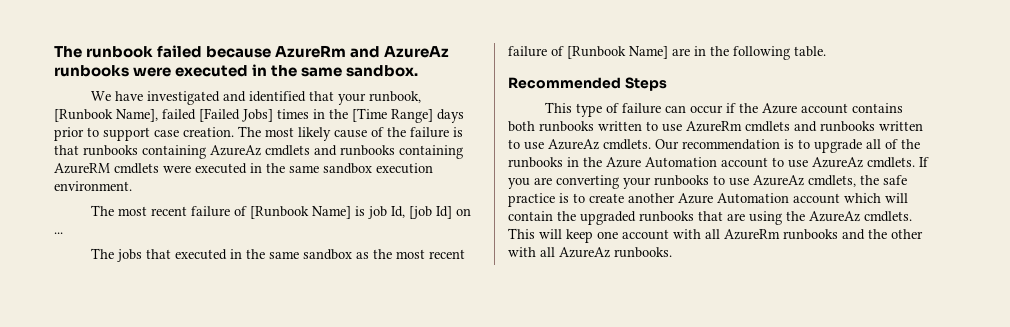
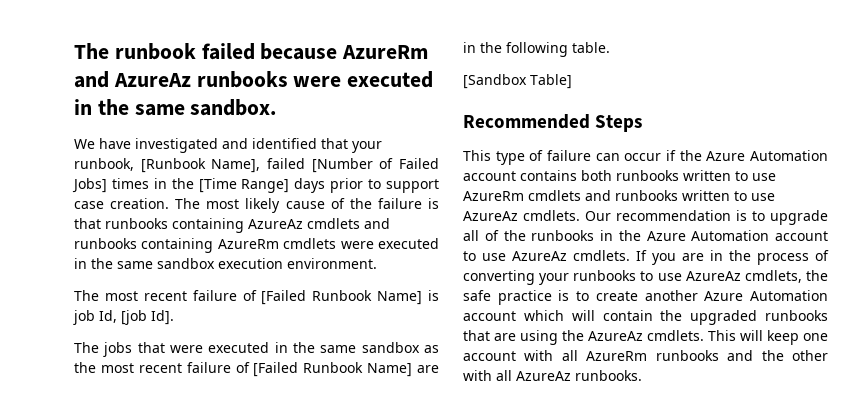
[199,108,240,122] [Failed -> [311,158,439,173] [Number of Failed
[54,163,110,174] AzureRM -> [217,239,279,249] AzureRm
[250,206,310,219] [Runbook -> [261,290,373,305] [Failed Runbook
[436,206,472,219] [54,232,63,234] Id] on ... -> [151,310,174,325] Id].
(172, 254) none -> [170,345,203,353] were
[567,46,626,59] [Runbook -> [253,362,364,377] [Failed Runbook
(826, 51) none -> [463,74,572,89] // [Sandbox Table]
(798, 108) none -> [750,150,828,161] Automation
(552, 181) none -> [710,250,829,265] in the process of

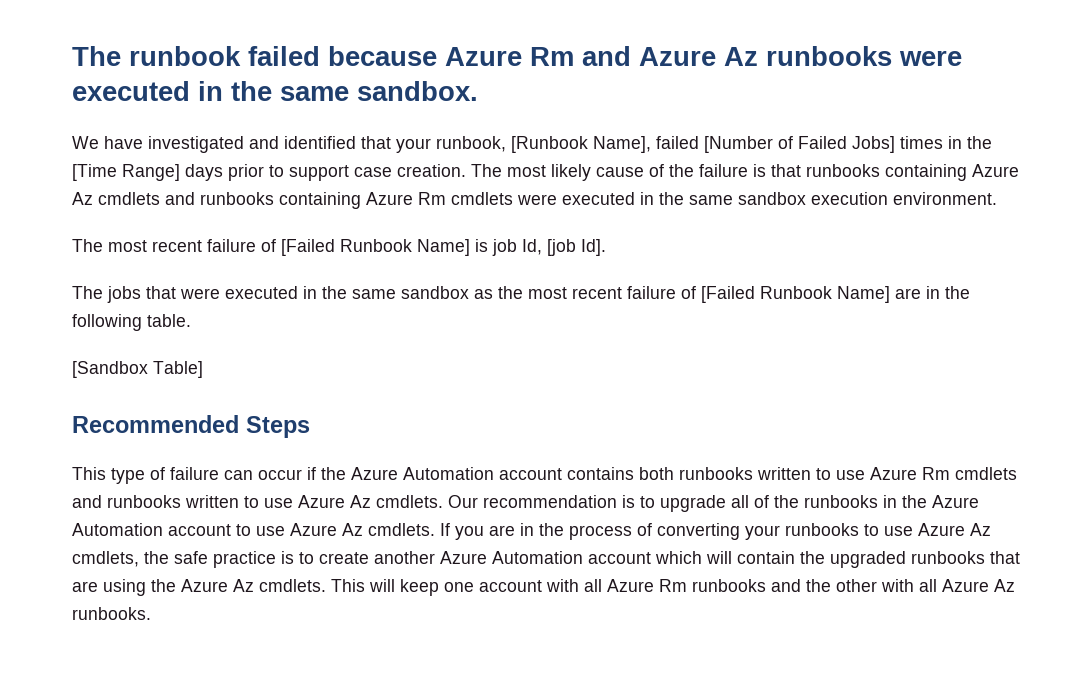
[342,45,429,59] [74,71,191,88] AzureRm and AzureAz -> [445,46,758,66] Azure Rm and Azure Az
[248,219,303,229] AzureAz -> [972,164,1019,177] [72,192,93,205] Azure Az
[217,239,279,249] AzureRm -> [366,192,446,205] Azure Rm
[463,191,524,201] AzureRm -> [870,467,950,480] Azure Rm
[463,211,518,221] AzureAz -> [298,495,371,508] Azure Az
[512,251,567,261] AzureAz -> [290,523,363,536] Azure Az
[685,271,741,281] AzureAz -> [918,523,991,536] Azure Az
[588,331,643,341] AzureAz -> [181,579,254,592] Azure Az
[586,351,648,361] AzureRm -> [607,579,687,592] Azure Rm
[516,371,571,381] AzureAz -> [942,579,1015,592] Azure Az

